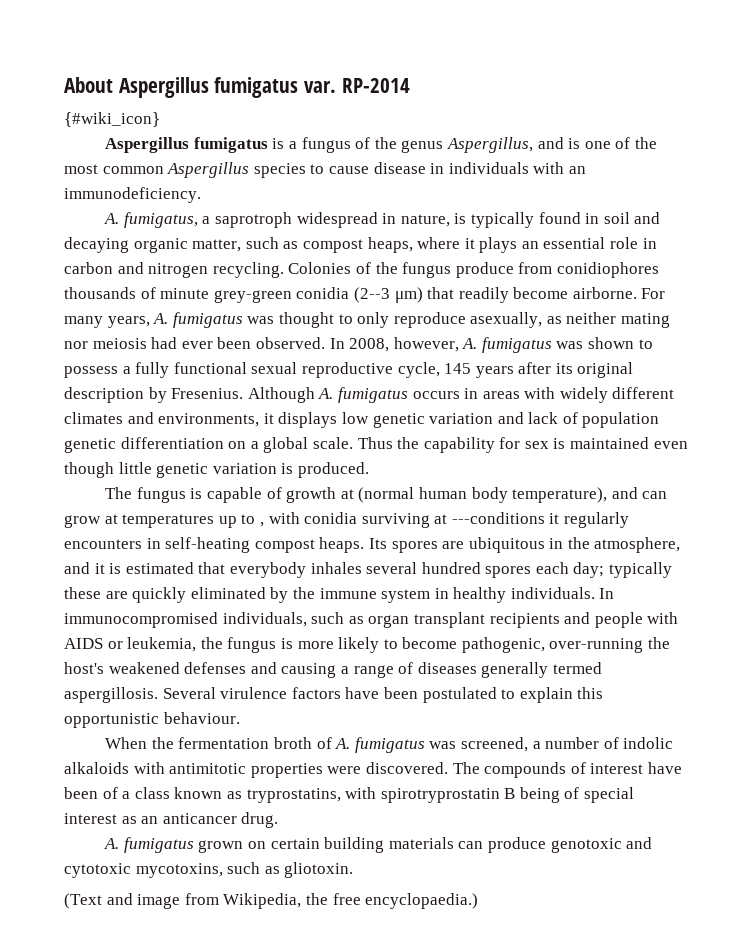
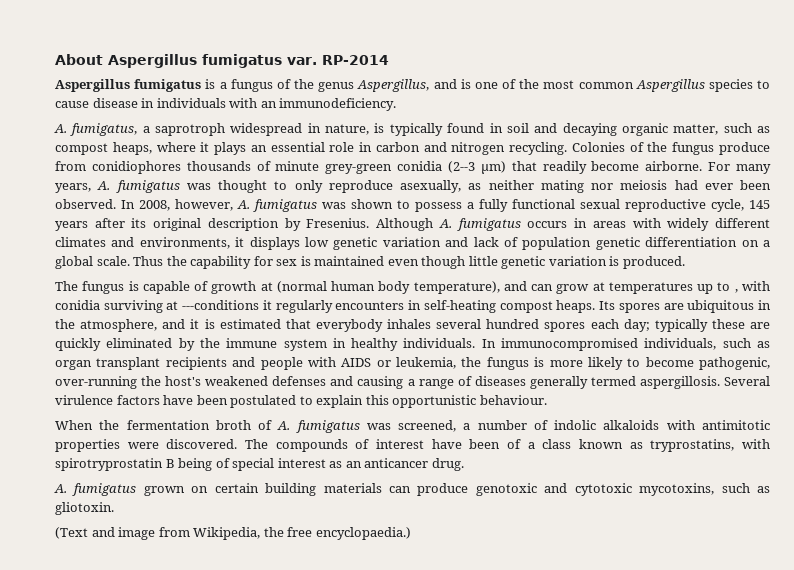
[64,112,160,127] // {#wiki_icon} -> (389, 60) none

